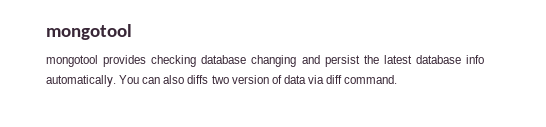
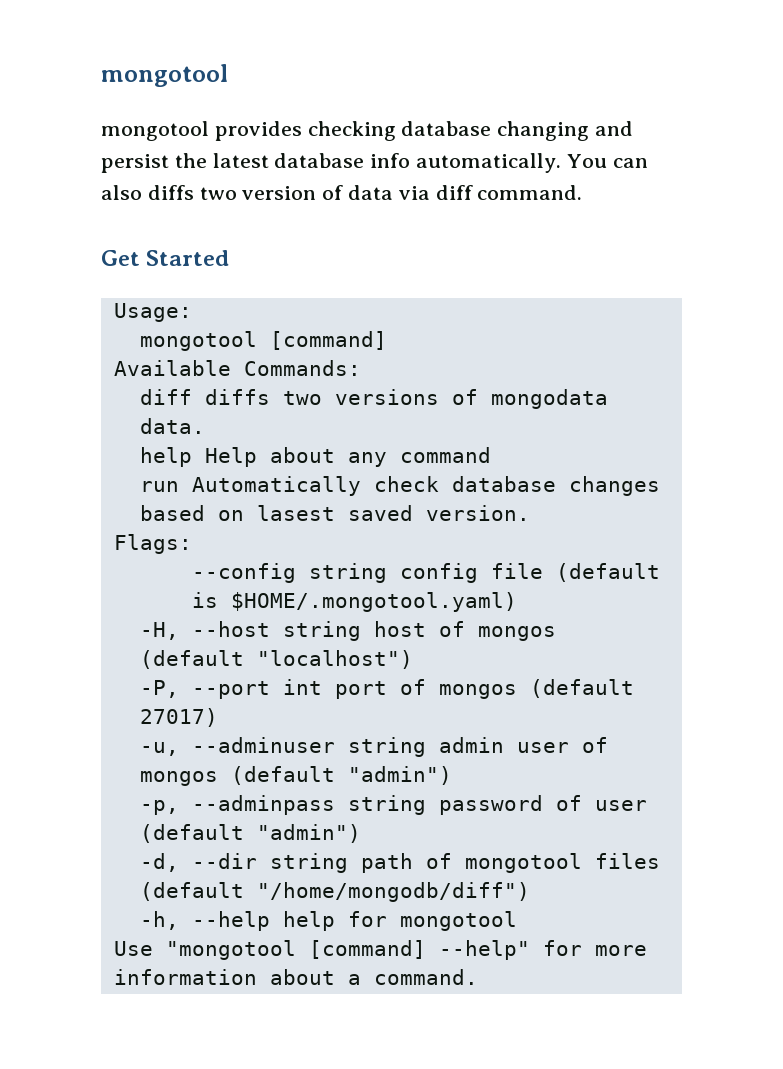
(398, 79) none -> [101,250,230,266] [113,303,192,322] [139,331,387,351] [113,360,361,376] [139,389,608,409] [139,418,205,434] [139,447,491,467] [139,476,660,496] [139,505,530,521] [113,534,192,554] [191,563,660,583] [191,592,517,612] [139,621,556,641] [139,650,413,669] [139,679,634,699] [139,708,218,727] [139,737,608,757] [139,766,452,786] [139,795,647,815] [139,824,361,843] [139,853,660,873] [139,882,530,902] [139,911,517,931] [113,940,647,960] [113,969,478,985] // Get Started // Usage: // mongotool [command] // Available Commands: // diff diffs two versions of mongodata data. // help Help about any command // run Automatically check database changes based on lasest saved version. // Flags: // --config string config file (default is $HOME/.mongotool.yaml) // -H, --host string host of mongos (default "localhost") // -P, --port int port of mongos (default 27017) // -u, --adminuser string admin user of mongos (default "admin") // -p, --adminpass string password of user (default "admin") // -d, --dir string path of mongotool files (default "/home/mongodb/diff") // -h, --help help for mongotool // Use "mongotool [command] --help" for more information about a command.

